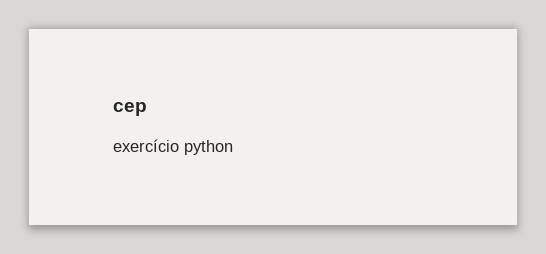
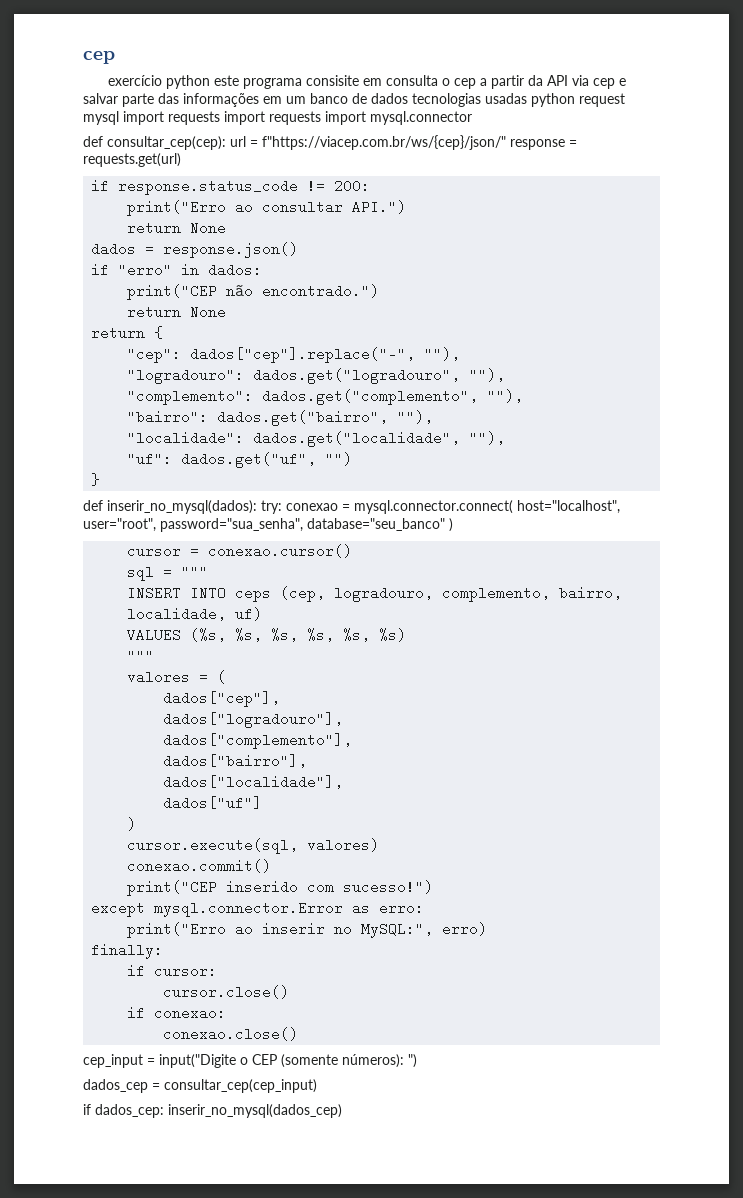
(233, 147) none -> [214,75,627,89] [83,93,625,107] [83,111,472,125] [83,135,577,150] [83,153,181,167] [91,179,371,195] [127,200,407,216] [127,221,227,235] [91,242,299,258] [91,263,263,277] [127,284,380,300] [127,305,227,319] [91,326,164,340] [127,347,461,363] [127,368,506,384] [127,389,524,405] [127,410,434,426] [127,431,506,447] [127,452,353,468] [91,473,101,486] [83,500,620,514] [83,518,453,532] [127,544,353,558] [127,565,209,581] [127,586,623,602] [127,607,263,621] [127,628,407,642] [127,649,155,663] [127,670,227,684] [163,691,281,707] [163,712,344,728] [163,733,353,749] [163,754,308,768] [163,775,344,789] [163,796,263,810] [127,817,137,831] [127,838,380,854] [127,859,272,873] [127,880,434,896] [91,901,425,917] [127,922,488,938] [91,943,164,959] [127,964,218,978] [163,985,290,999] [127,1006,227,1020] [163,1027,299,1041] [83,1054,417,1068] [83,1079,317,1093] [83,1104,342,1118] este programa consisite em consulta o cep a partir da API via cep e salvar parte das informações em um banco de dados tecnologias usadas python request mysql import requests import requests import mysql.connector // def consultar_cep(cep): url = f"https://viacep.com.br/ws/{cep}/json/" response = requests.get(url) // if response.status_code != 200: // print("Erro ao consultar API.") // return None // dados = response.json() // if "erro" in dados: // print("CEP não encontrado.") // return None // return { // "cep": dados["cep"].replace("-", ""), // "logradouro": dados.get("logradouro", ""), // "complemento": dados.get("complemento", ""), // "bairro": dados.get("bairro", ""), // "localidade": dados.get("localidade", ""), // "uf": dados.get("uf", "") // } // def inserir_no_mysql(dados): try: conexao = mysql.connector.connect( host="localhost", user="root", password="sua_senha", database="seu_banco" ) // cursor = conexao.cursor() // sql = """ // INSERT INTO ceps (cep, logradouro, complemento, bairro, localidade, uf) // VALUES (%s, %s, %s, %s, %s, %s) // """ // valores = ( // dados["cep"], // dados["logradouro"], // dados["complemento"], // dados["bairro"], // dados["localidade"], // dados["uf"] // ) // cursor.execute(sql, valores) // conexao.commit() // print("CEP inserido com sucesso!") // except mysql.connector.Error as erro: // print("Erro ao inserir no MySQL:", erro) // finally: // if cursor: // cursor.close() // if conexao: // conexao.close() // cep_input = input("Digite o CEP (somente números): ") // dados_cep = consultar_cep(cep_input) // if dados_cep: inserir_no_mysql(dados_cep)

